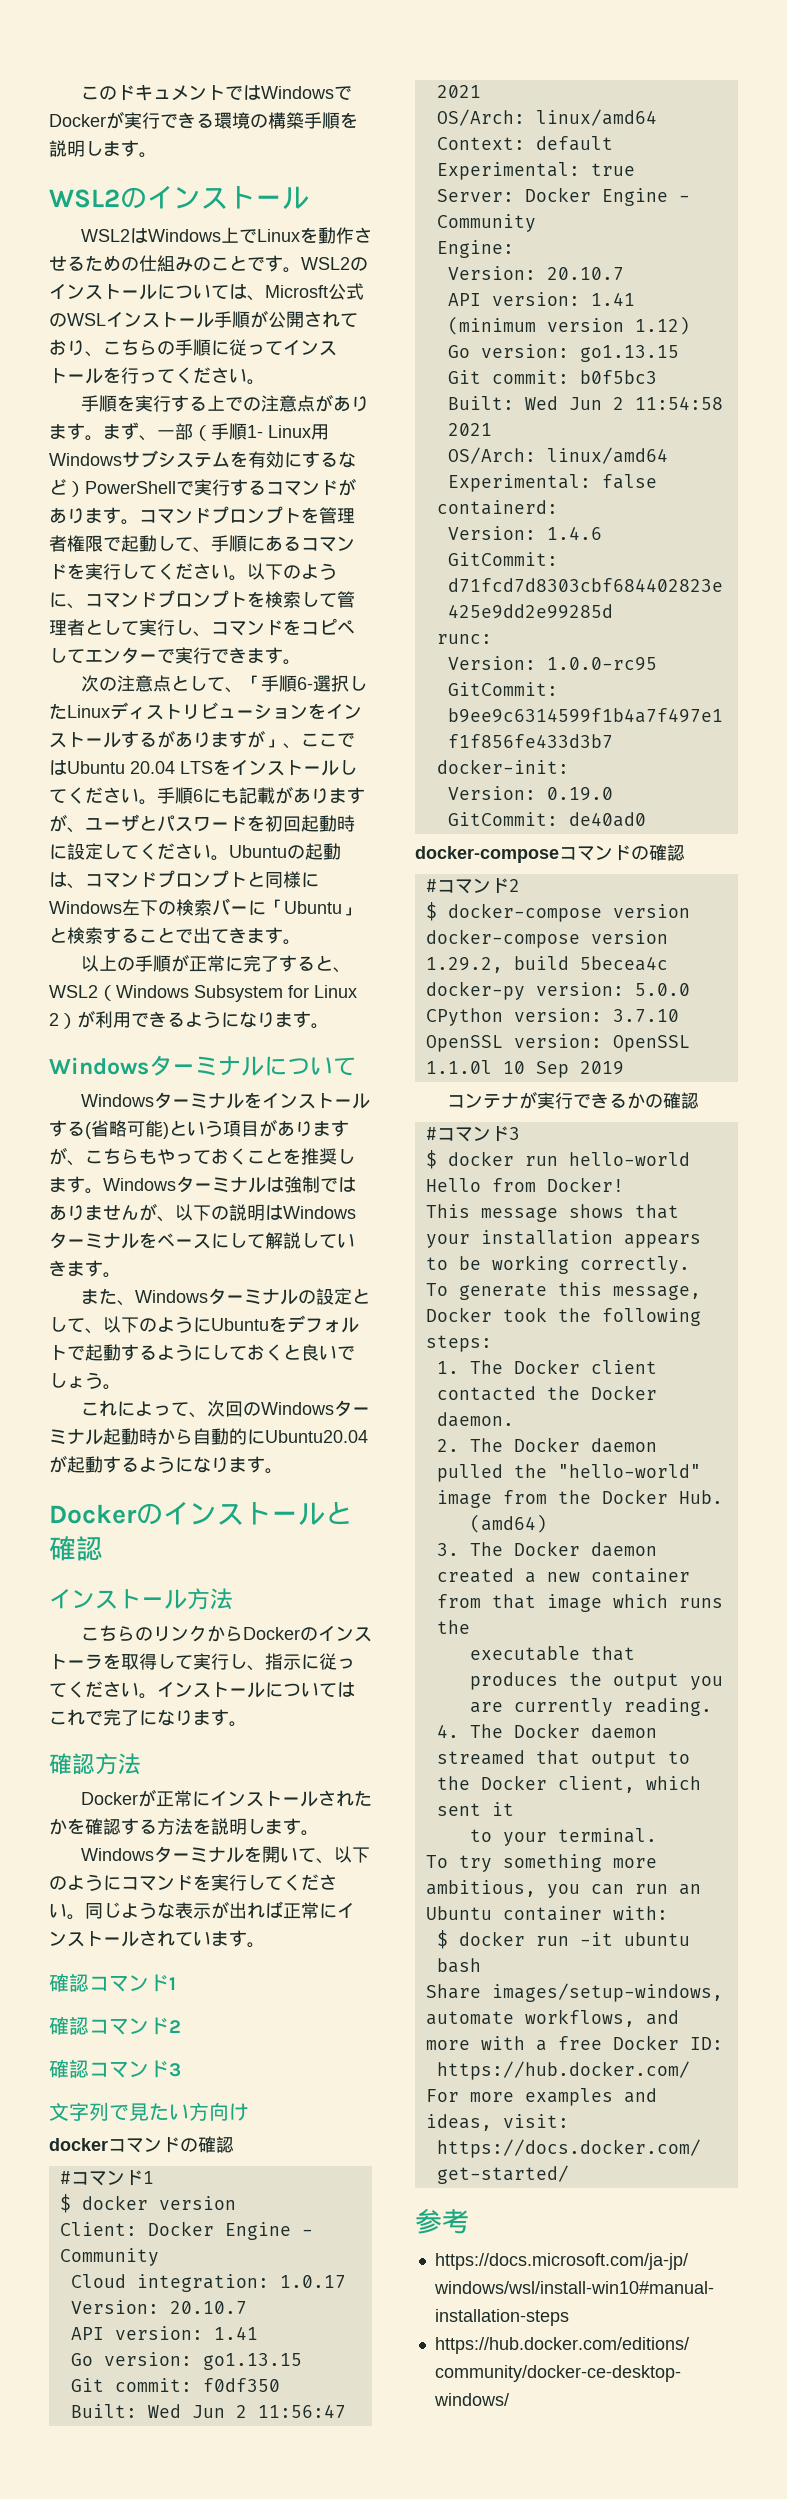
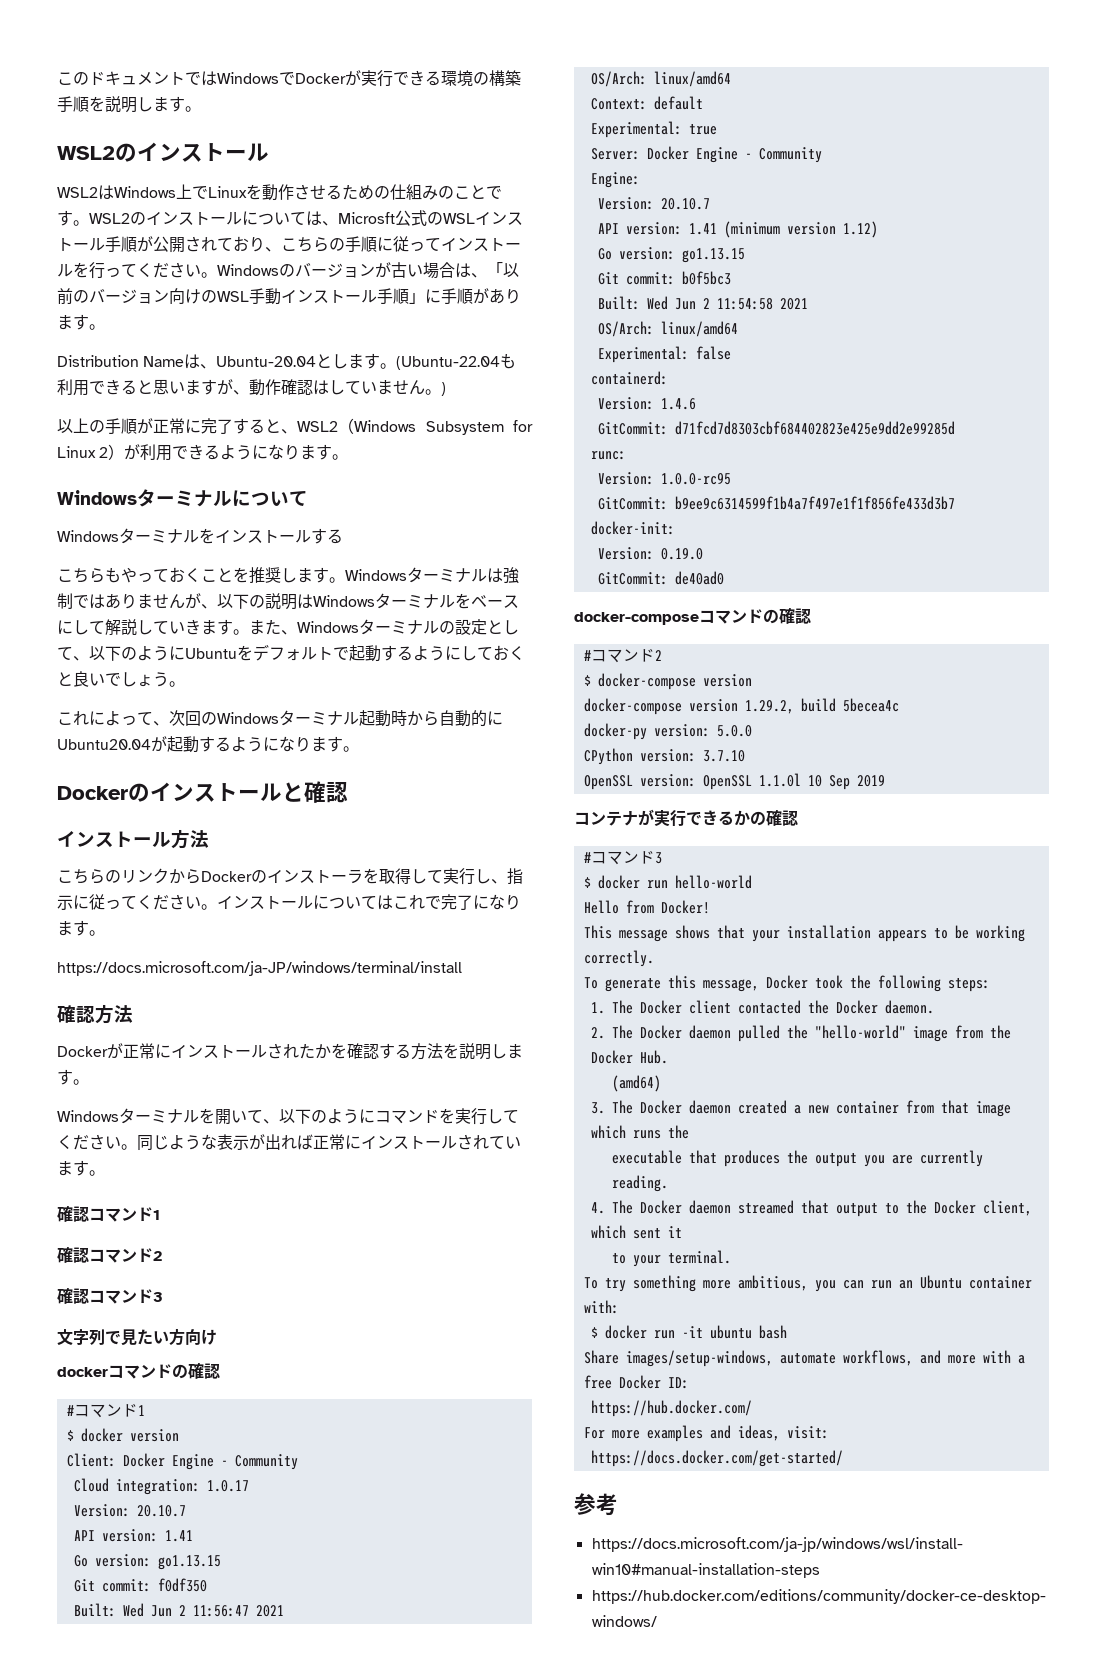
[80,394,369,412] [49,422,329,441] [49,450,356,468] [49,478,356,497] [49,506,355,525] [49,535,355,553] [49,563,337,581] [49,590,355,609] [49,618,355,637] [49,647,301,665] [80,675,367,693] [49,702,362,720] [49,730,355,749] [49,759,357,776] [49,786,365,805] [49,814,355,833] [49,843,341,861] [49,870,319,889] [49,898,360,916] [49,927,301,945] // 手順を実行する上での注意点があります。まず、一部（手順1- Linux用Windowsサブシステムを有効にするなど）PowerShellで実行するコマンドがあります。コマンドプロンプトを管理者権限で起動して、手順にあるコマンドを実行してください。以下のように、コマンドプロンプトを検索して管理者として実行し、コマンドをコピペしてエンターで実行できます。 // 次の注意点として、「手順6-選択したLinuxディストリビューションをインストールするがありますが」、ここではUbuntu 20.04 LTSをインストールしてください。手順6にも記載がありますが、ユーザとパスワードを初回起動時に設定してください。Ubuntuの起動は、コマンドプロンプトと同様にWindows左下の検索バーに「Ubuntu」と検索することで出てきます。 -> [217,262,519,279] [57,288,521,305] [57,314,105,330] [57,353,517,370] [57,379,446,396] Windowsのバージョンが古い場合は、「以前のバージョン向けのWSL手動インストール手順」に手順があります。 // Distribution Nameは、Ubuntu-20.04とします。(Ubuntu-22.04も利用できると思いますが、動作確認はしていません。)
[85,1119,349,1139] [49,1147,85,1166] (省略可能)という項目がありますが、 -> (343, 536) //
(121, 1275) // -> (249, 632) none
(247, 1724) none -> [57,961,462,976] // https://docs.microsoft.com/ja-JP/windows/terminal/install

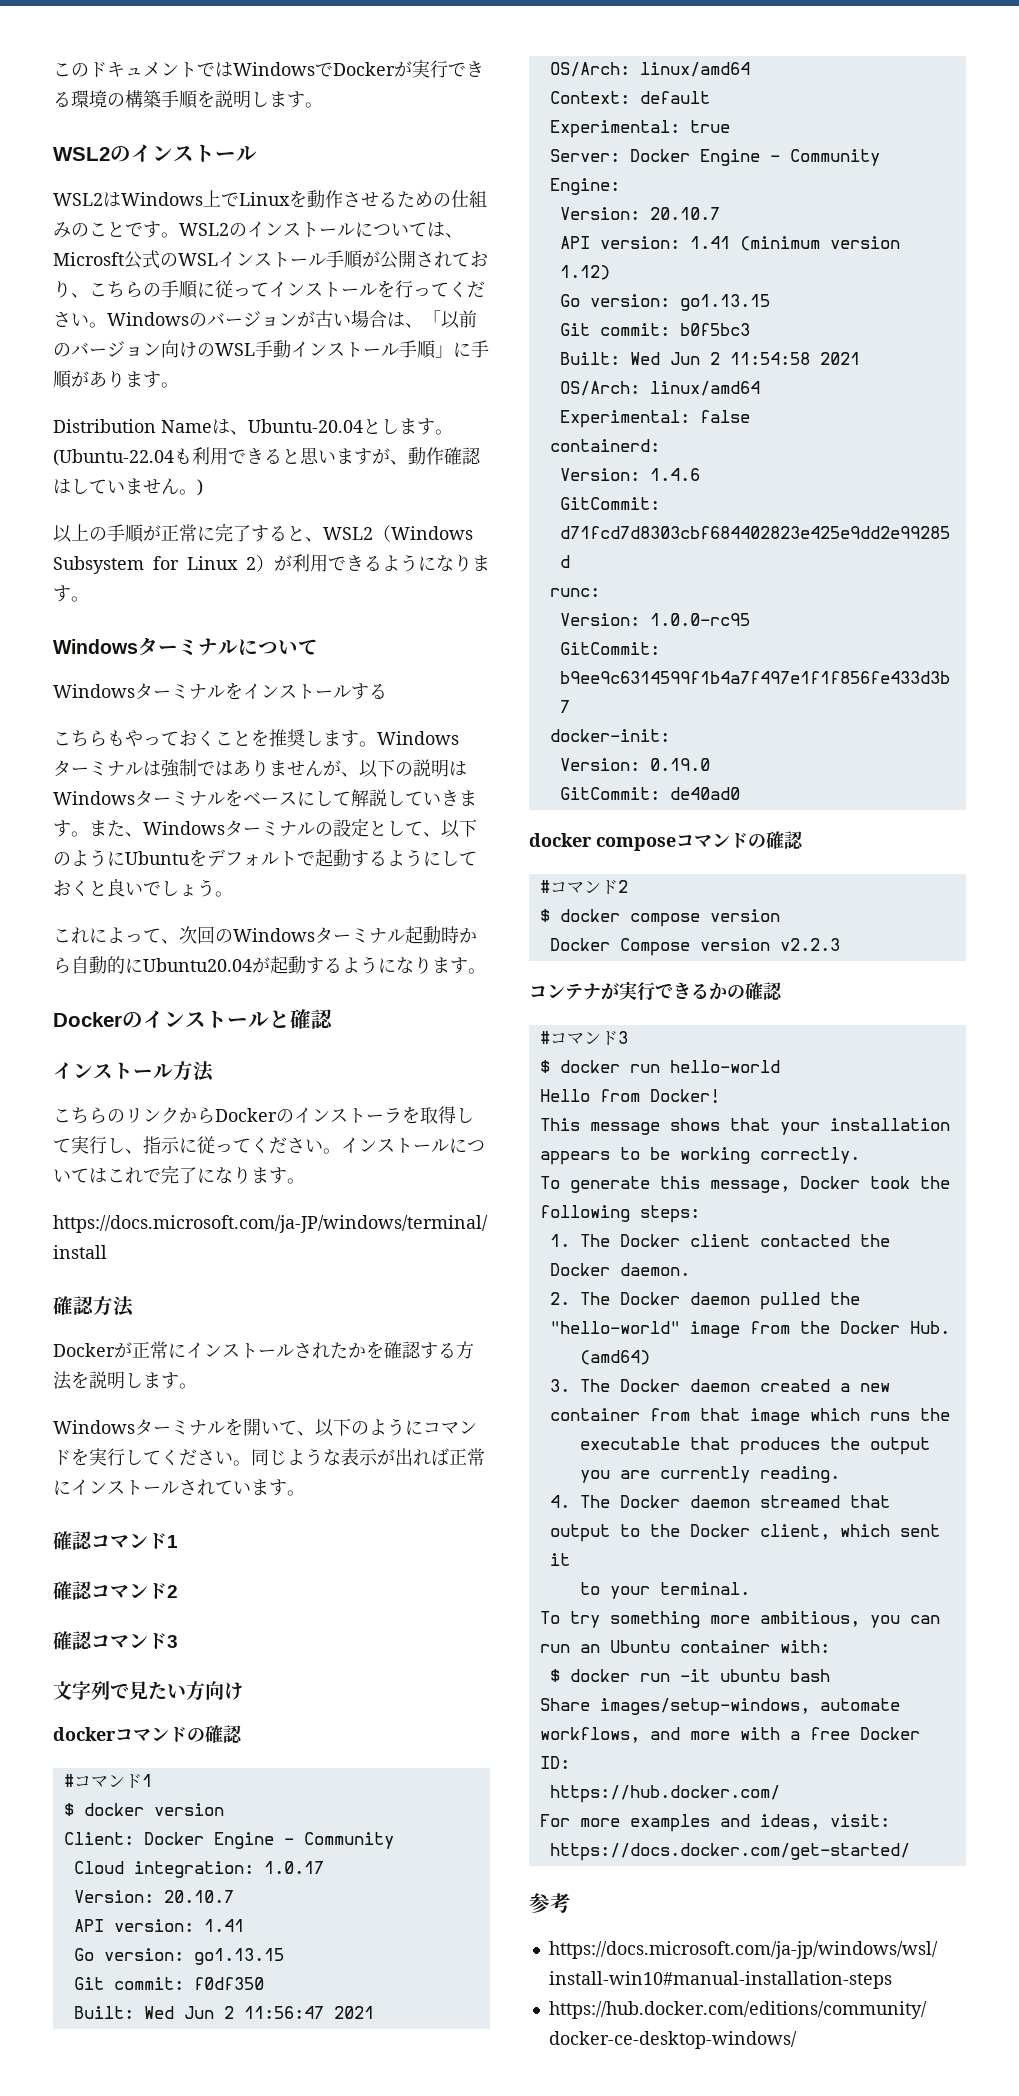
[574,612,699,625] docker-compose -> [529,833,676,851] docker compose
[597,673,752,690] [583,698,899,715] [583,723,752,740] [583,748,745,765] [583,773,885,790] docker-compose version // docker-compose version 1.29.2, build 5becea4c // docker-py version: 5.0.0 // CPython version: 3.7.10 // OpenSSL version: OpenSSL 1.1.0l 10 Sep 2019 -> [559,909,780,927] [549,938,840,956] docker compose version // Docker Compose version v2.2.3

